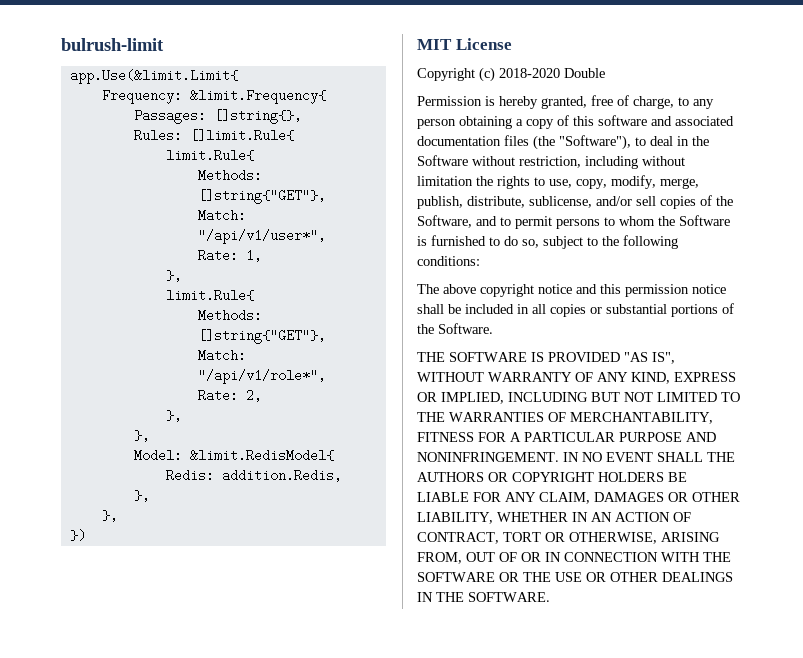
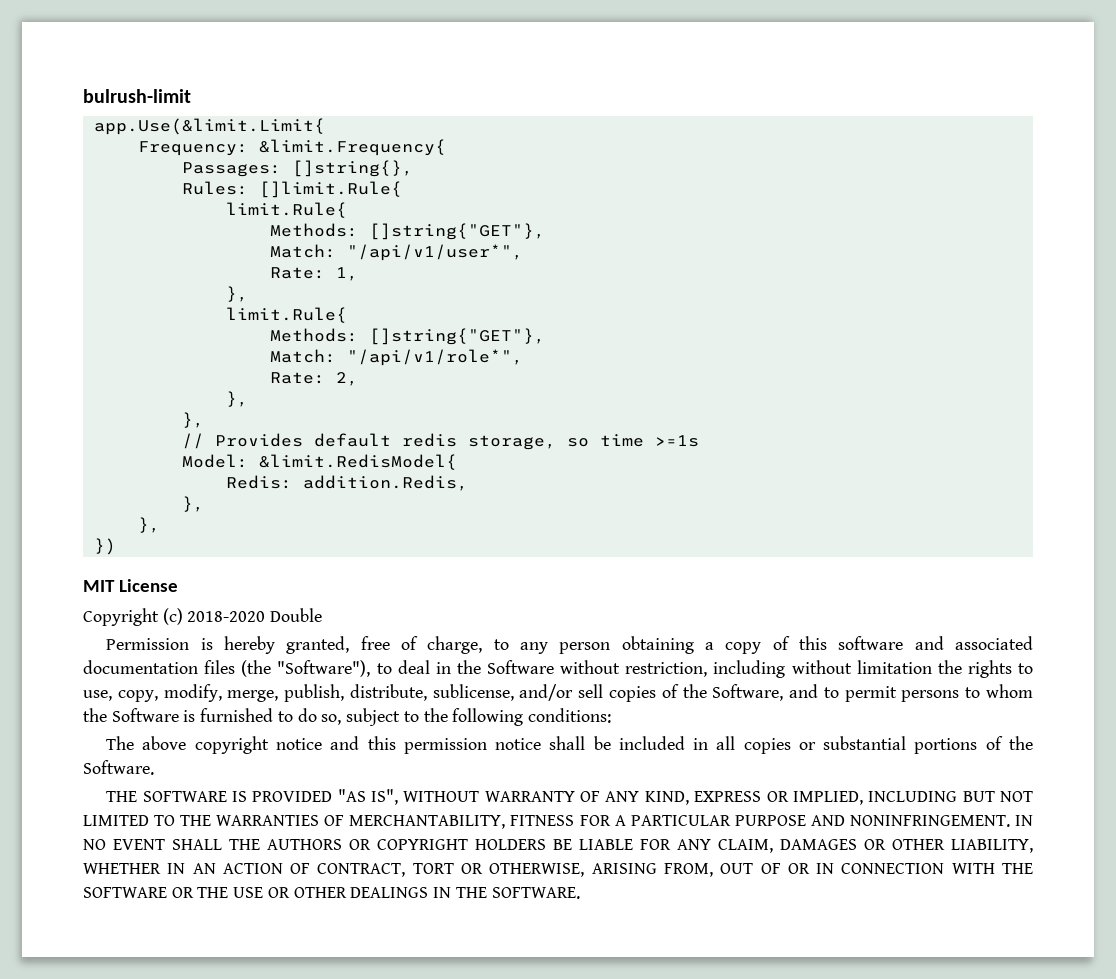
(150, 435) none -> [181,433,699,450] // // Provides default redis storage, so time >=1s

